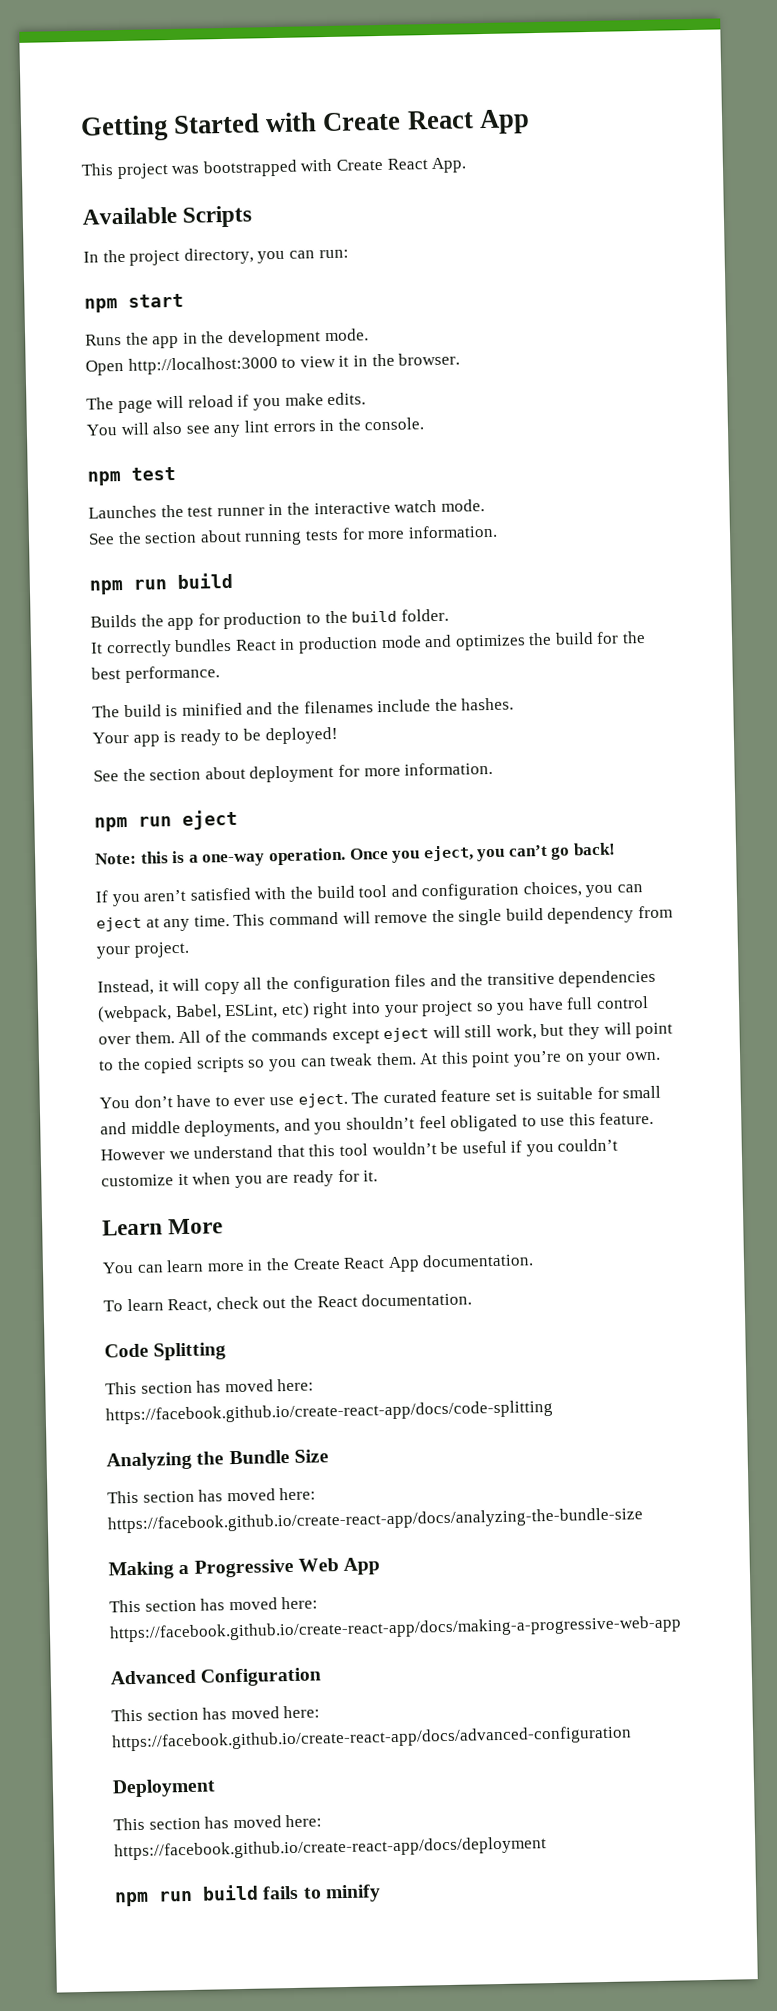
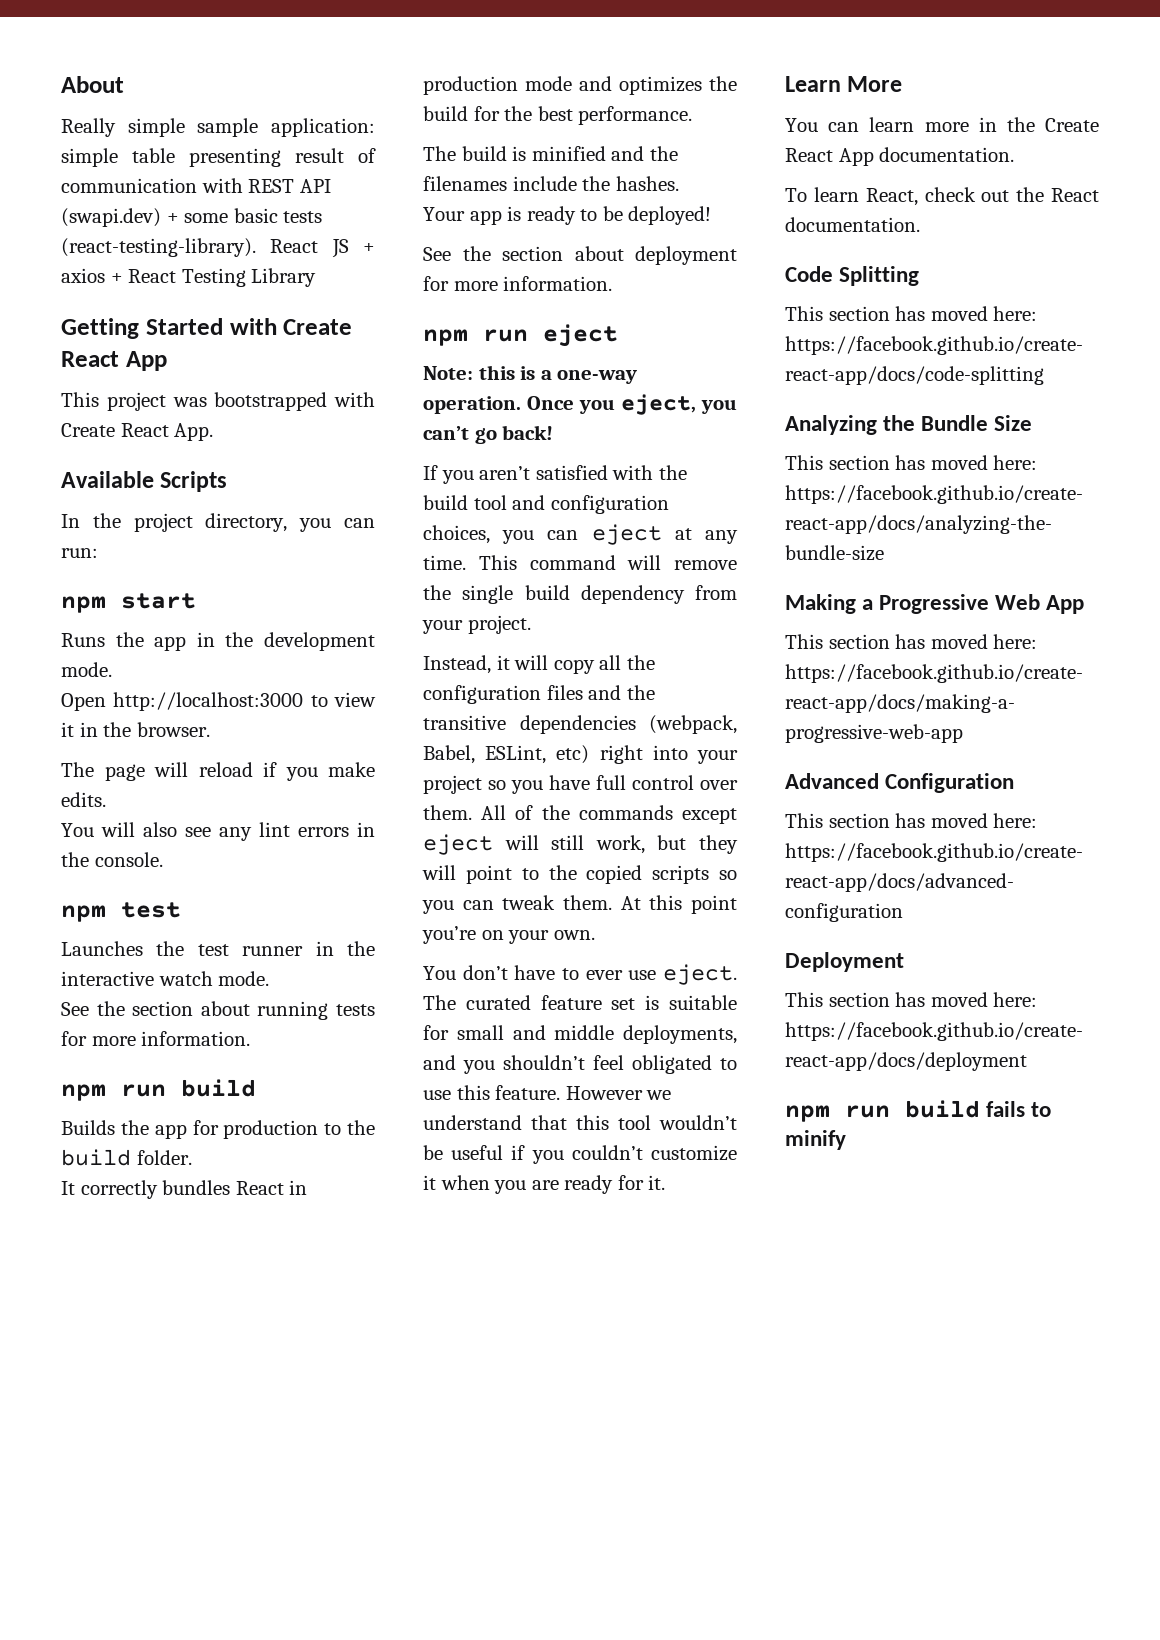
(80, 128) none -> [61,76,124,93] [61,118,375,137] [61,148,376,167] [61,178,331,193] [61,208,323,227] [61,238,375,258] [61,268,317,287] About // Really simple sample application: simple table presenting result of communication with REST API (swapi.dev) + some basic tests (react-testing-library). React JS + axios + React Testing Library //

